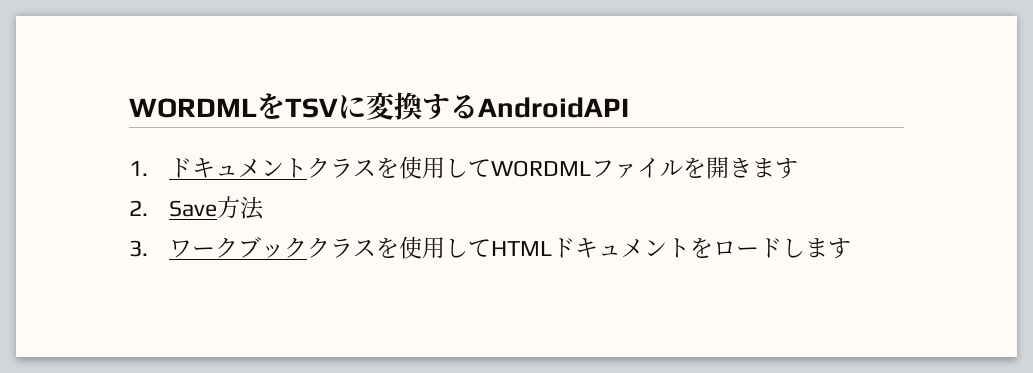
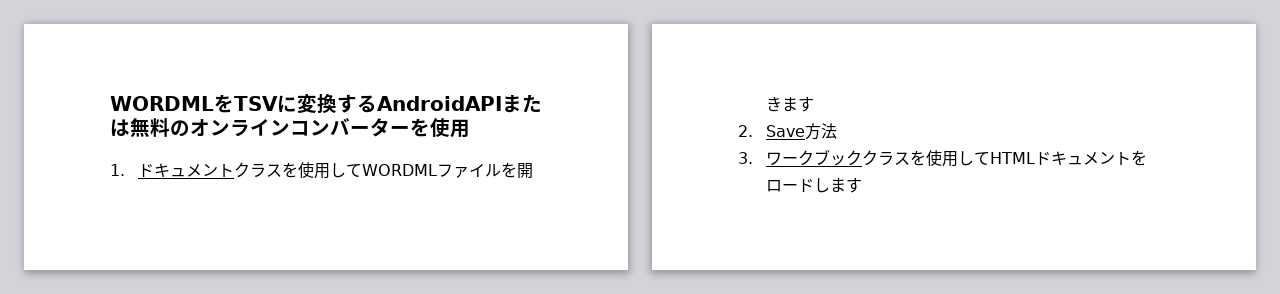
(629, 107) none -> [502,94,542,113] [110,118,470,138] または無料のオンラインコンバーターを使用

